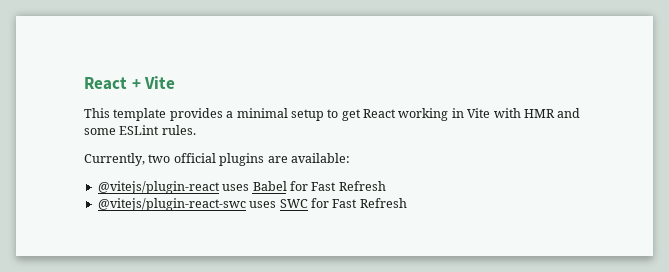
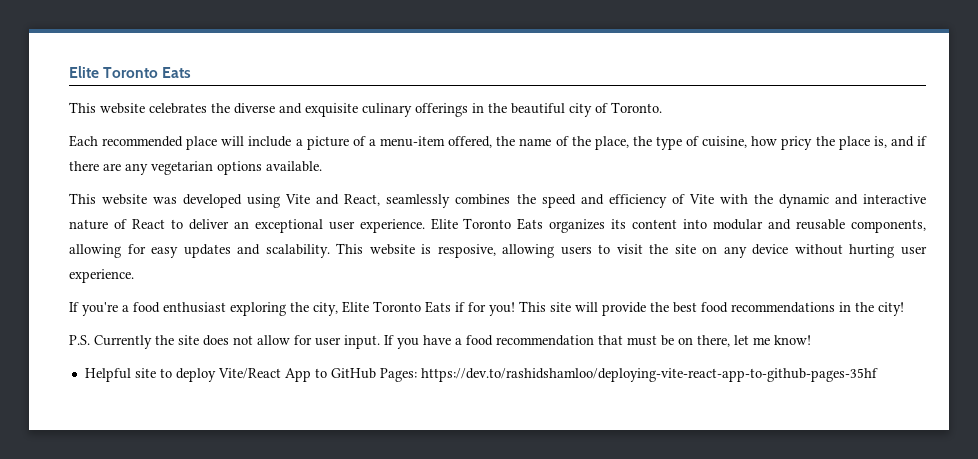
[84,76,176,90] [84,108,581,121] [84,125,196,135] [84,153,350,166] [97,181,386,194] [97,198,407,211] React + Vite // This template provides a minimal setup to get React working in Vite with HMR and some ESLint rules. // Currently, two official plugins are available: // @vitejs/plugin-react uses Babel for Fast Refresh // @vitejs/plugin-react-swc uses SWC for Fast Refresh -> [69,66,192,78] [69,102,662,117] [69,135,928,150] [69,161,322,175] [69,193,926,208] [69,218,926,233] [69,243,927,258] [69,269,134,283] [69,301,904,316] [69,335,811,349] [84,368,878,382] Elite Toronto Eats // This website celebrates the diverse and exquisite culinary offerings in the beautiful city of Toronto. // Each recommended place will include a picture of a menu-item offered, the name of the place, the type of cuisine, how pricy the place is, and if there are any vegetarian options available. // This website was developed using Vite and React, seamlessly combines the speed and efficiency of Vite with the dynamic and interactive nature of React to deliver an exceptional user experience. Elite Toronto Eats organizes its content into modular and reusable components, allowing for easy updates and scalability. This website is resposive, allowing users to visit the site on any device without hurting user experience. // If you're a food enthusiast exploring the city, Elite Toronto Eats if for you! This site will provide the best food recommendations in the city! // P.S. Currently the site does not allow for user input. If you have a food recommendation that must be on there, let me know! // Helpful site to deploy Vite/React App to GitHub Pages: https://dev.to/rashidshamloo/deploying-vite-react-app-to-github-pages-35hf

